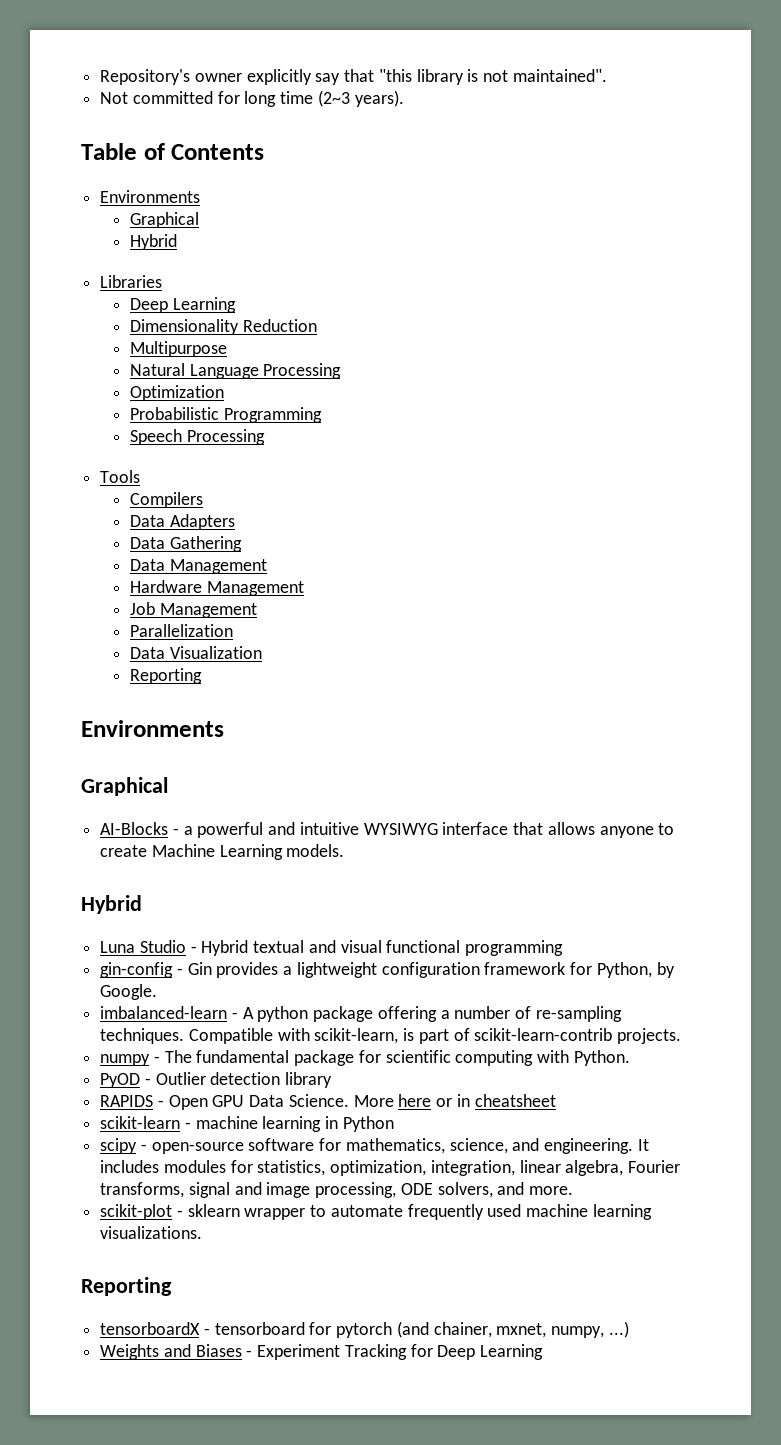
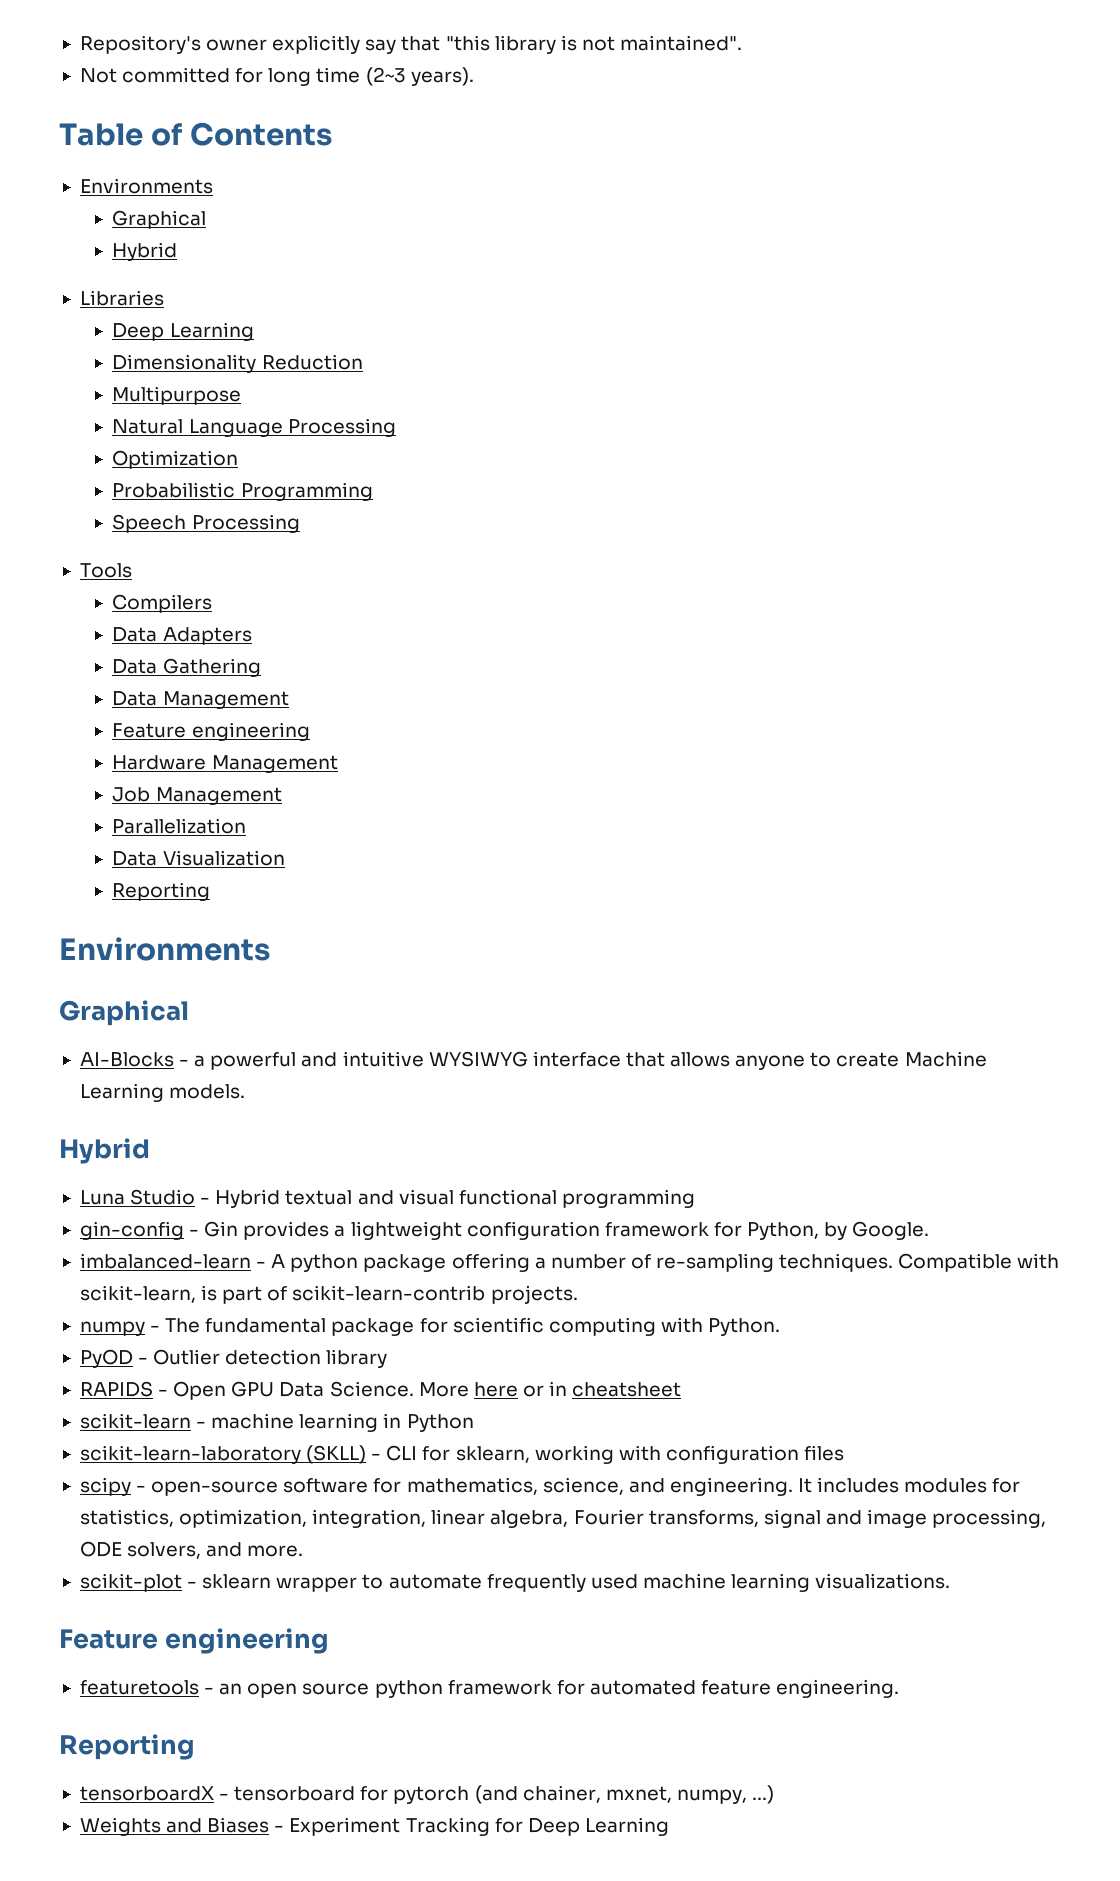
(267, 566) none -> [112,722,310,741] // Feature engineering
(394, 1124) none -> [79,1445,845,1464] // scikit-learn-laboratory (SKLL) - CLI for sklearn, working with configuration files
(203, 1232) none -> [59,1628,329,1654] [79,1679,900,1698] // Feature engineering // featuretools - an open source python framework for automated feature engineering.

